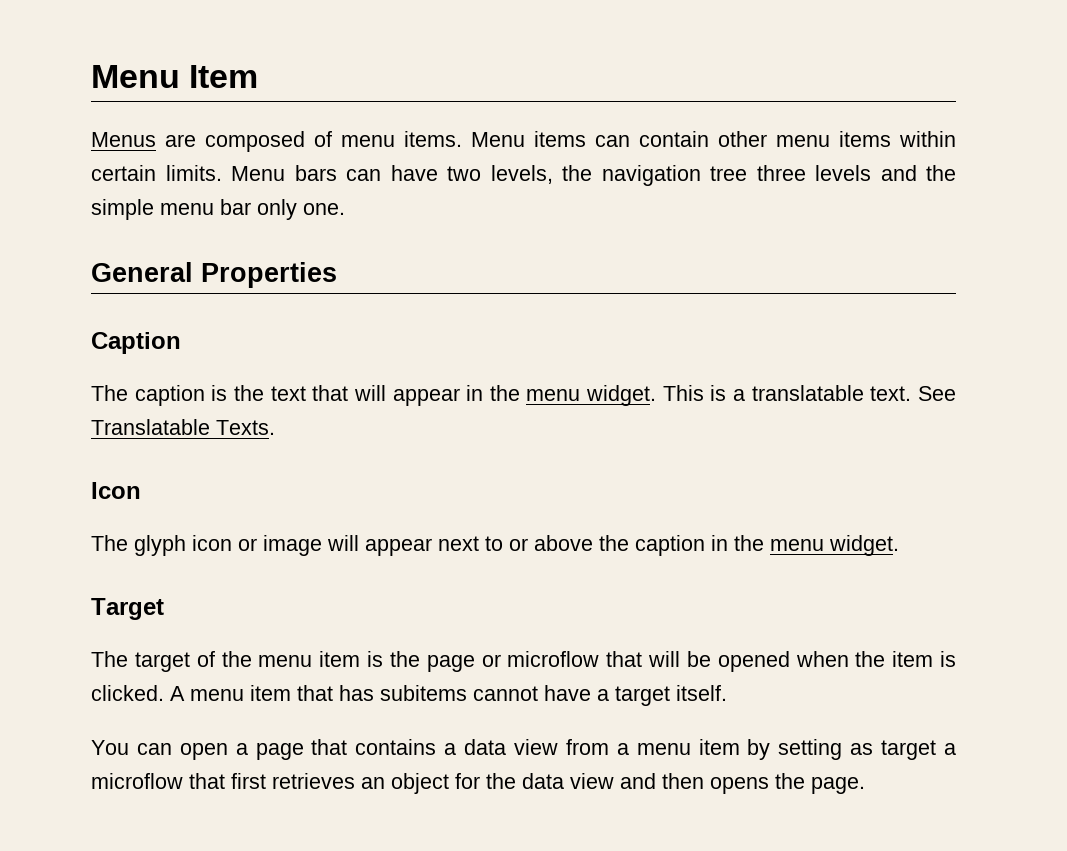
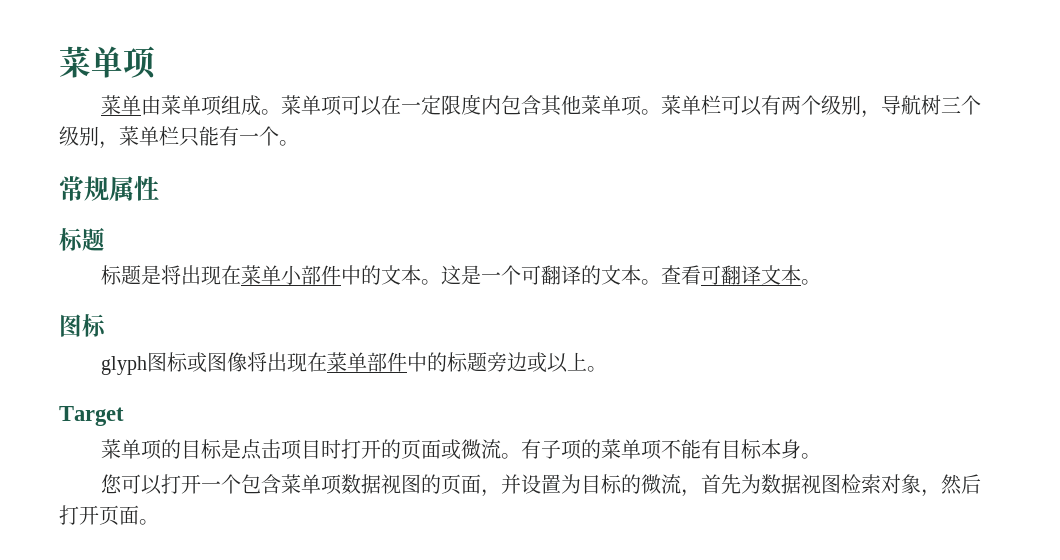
[91,65,259,88] [91,131,956,152] [91,165,956,186] [91,199,345,220] [91,262,337,288] [91,332,181,354] [91,385,956,406] [91,419,275,435] [91,482,141,499] [91,535,899,556] [91,598,164,620] [91,651,957,672] [91,685,727,706] [91,739,957,760] [91,773,865,794] Menu Item // Menus are composed of menu items. Menu items can contain other menu items within certain limits. Menu bars can have two levels, the navigation tree three levels and the simple menu bar only one. // General Properties // Caption // The caption is the text that will appear in the menu widget. This is a translatable text. See Translatable Texts. // Icon // The glyph icon or image will appear next to or above the caption in the menu widget. // Target // The target of the menu item is the page or microflow that will be opened when the item is clicked. A menu item that has subitems cannot have a target itself. // You can open a page that contains a data view from a menu item by setting as target a microflow that first retrieves an object for the data view and then opens the page. -> [59,46,156,80] [101,94,982,118] [59,126,299,149] [59,175,159,201] [59,227,105,251] [101,265,822,285] [59,314,107,337] [101,352,608,375] [59,406,124,426] [101,439,822,460] [101,474,982,497] [59,505,159,525] 菜单项 // 菜单由菜单项组成。菜单项可以在一定限度内包含其他菜单项。菜单栏可以有两个级别，导航树三个级别，菜单栏只能有一个。 // 常规属性 // 标题 // 标题是将出现在菜单小部件中的文本。这是一个可翻译的文本。查看可翻译文本。 // 图标 // glyph图标或图像将出现在菜单部件中的标题旁边或以上。 // Target // 菜单项的目标是点击项目时打开的页面或微流。有子项的菜单项不能有目标本身。 // 您可以打开一个包含菜单项数据视图的页面，并设置为目标的微流，首先为数据视图检索对象，然后打开页面。

